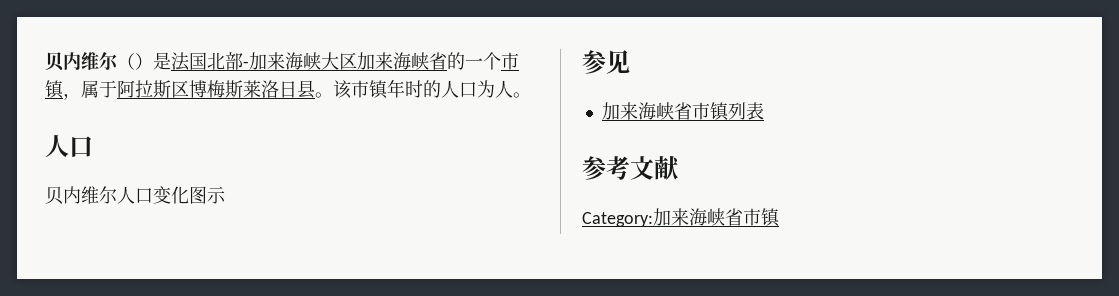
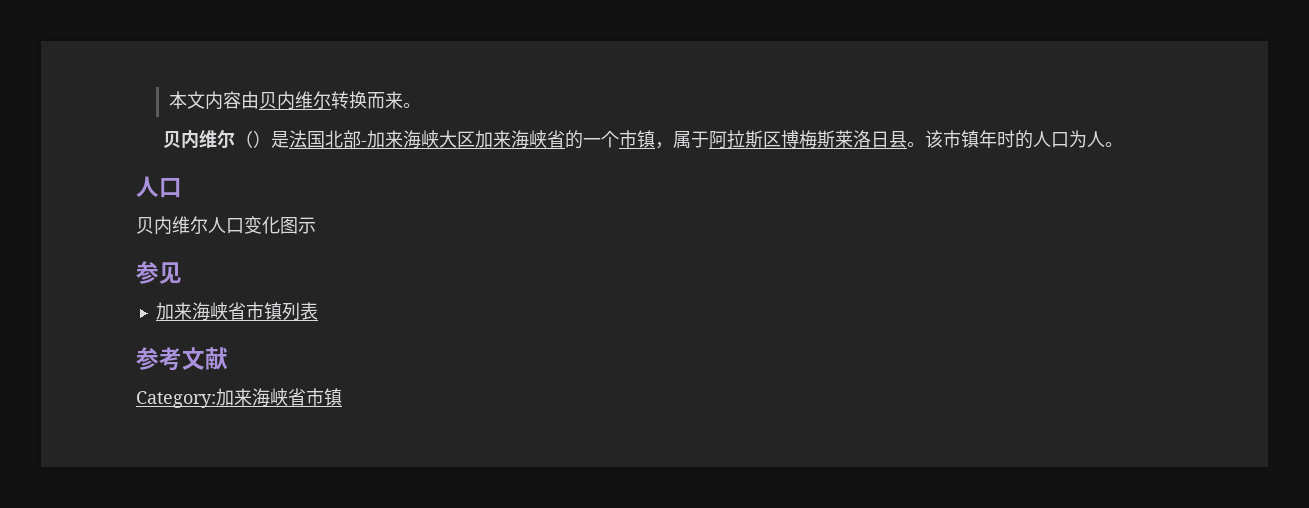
(45, 61) none -> [168,91,421,110] 本文内容由贝内维尔转换而来。 //

